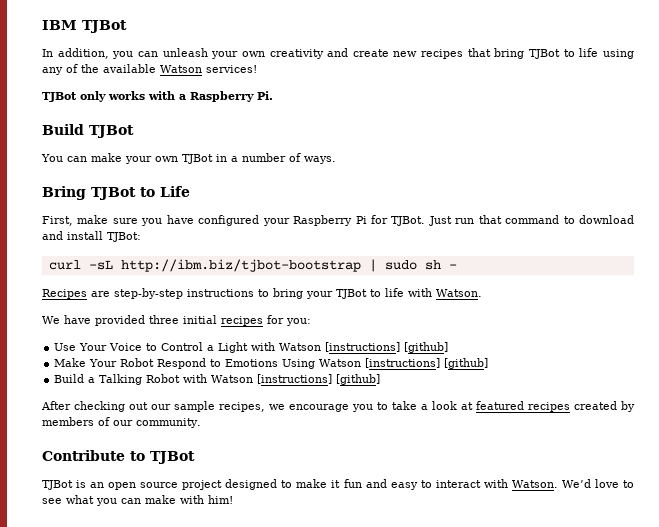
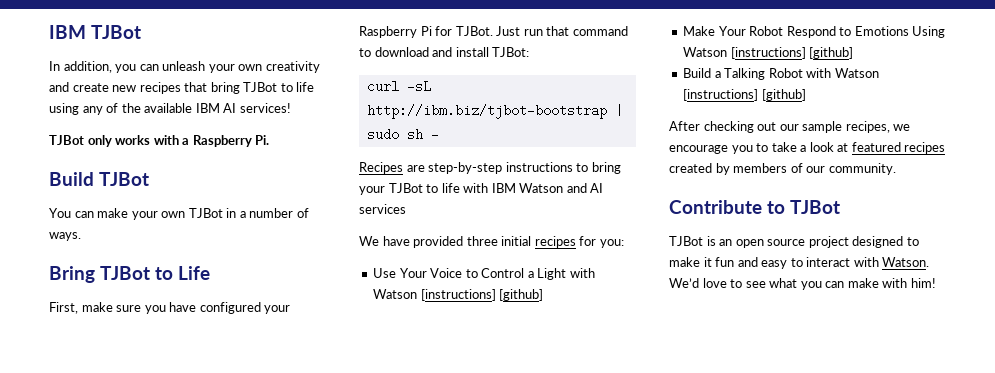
[160,65,202,73] Watson -> [195,103,237,113] IBM AI
[436,289,482,297] Watson. -> [491,183,604,193] [359,204,406,214] IBM Watson and AI services

